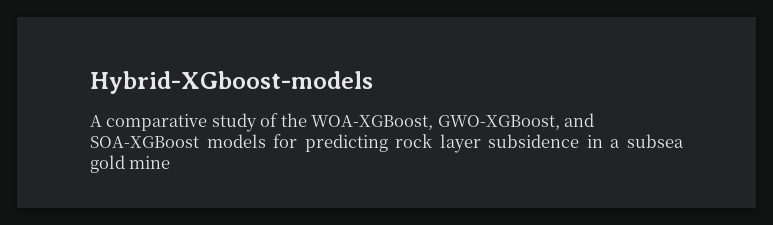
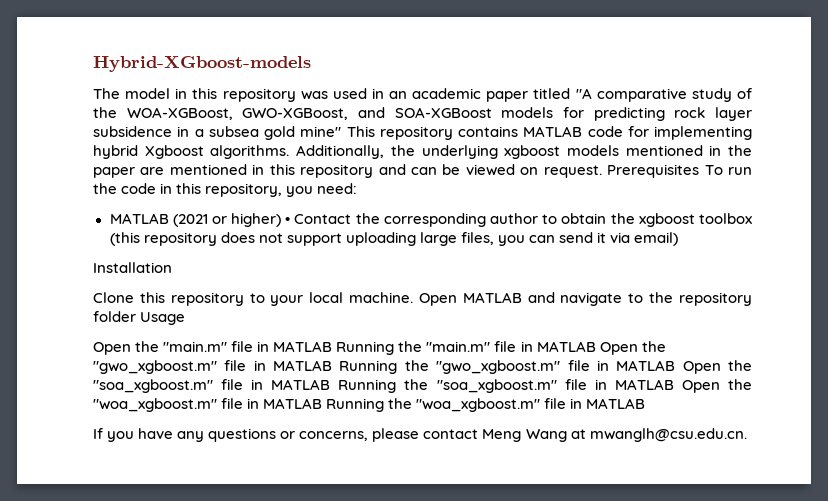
[90,115,102,127] A -> [93,88,592,102] The model in this repository was used in an academic paper titled "A
[129,156,171,169] mine -> [300,126,752,140] [93,145,753,159] [93,164,753,178] [93,183,358,197] [109,213,753,227] [109,232,679,246] [93,262,172,273] [93,292,752,306] [93,311,186,325] [93,341,666,355] [93,360,753,374] [93,379,753,393] [93,398,646,412] [93,428,747,442] mine" This repository contains MATLAB code for implementing hybrid Xgboost algorithms. Additionally, the underlying xgboost models mentioned in the paper are mentioned in this repository and can be viewed on request. Prerequisites To run the code in this repository, you need: // MATLAB (2021 or higher) • Contact the corresponding author to obtain the xgboost toolbox (this repository does not support uploading large files, you can send it via email) // Installation // Clone this repository to your local machine. Open MATLAB and navigate to the repository folder Usage // Open the "main.m" file in MATLAB Running the "main.m" file in MATLAB Open the "gwo_xgboost.m" file in MATLAB Running the "gwo_xgboost.m" file in MATLAB Open the "soa_xgboost.m" file in MATLAB Running the "soa_xgboost.m" file in MATLAB Open the "woa_xgboost.m" file in MATLAB Running the "woa_xgboost.m" file in MATLAB // If you have any questions or concerns, please contact Meng Wang at mwanglh@csu.edu.cn.

